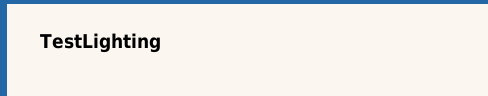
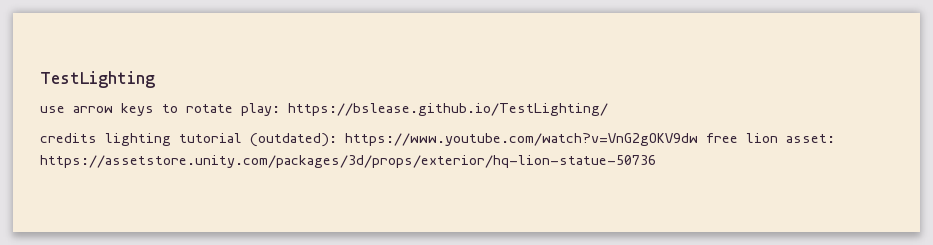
(161, 43) none -> [40,103,608,116] [40,133,835,147] [40,155,656,168] // use arrow keys to rotate play: https://bslease.github.io/TestLighting/ // credits lighting tutorial (outdated): https://www.youtube.com/watch?v=VnG2gOKV9dw free lion asset: https://assetstore.unity.com/packages/3d/props/exterior/hq-lion-statue-50736

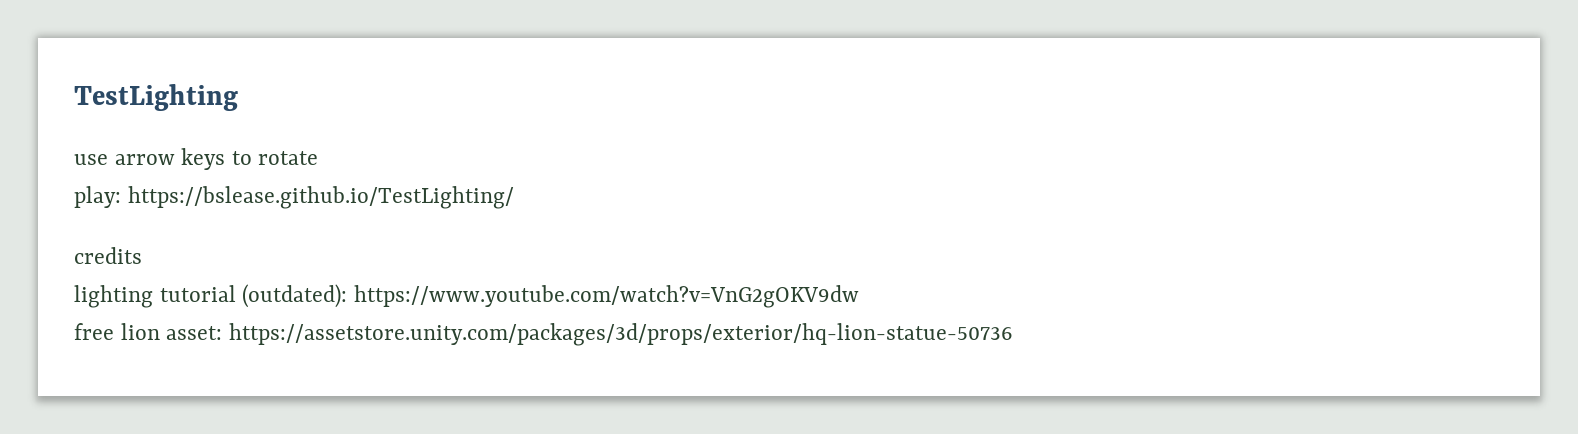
(233, 108) none -> (319, 158) //
(97, 138) none -> (142, 255) //
(698, 139) none -> (859, 296) //

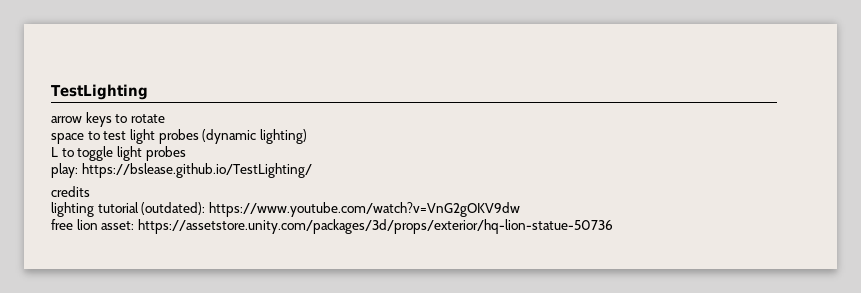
[74,154,108,165] use -> (148, 92) none
(319, 158) none -> [51,129,307,144] [51,146,186,161] // space to test light probes (dynamic lighting) // L to toggle light probes

